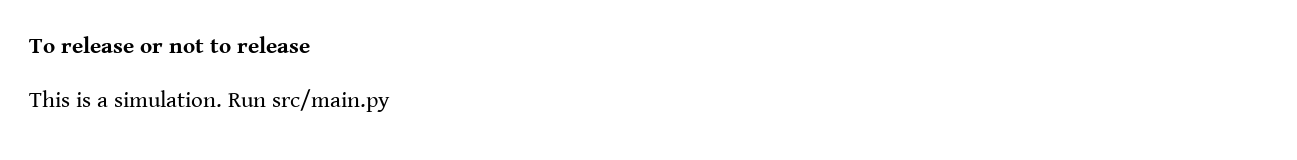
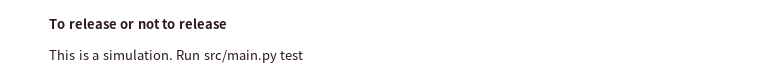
(391, 100) none -> [280,51,304,60] test

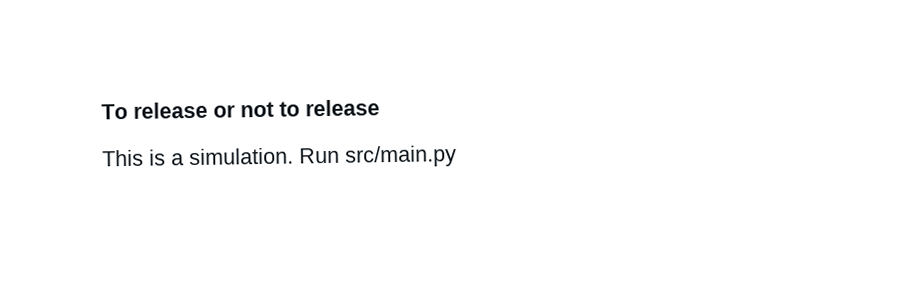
[280,51,304,60] test -> (457, 156) none

